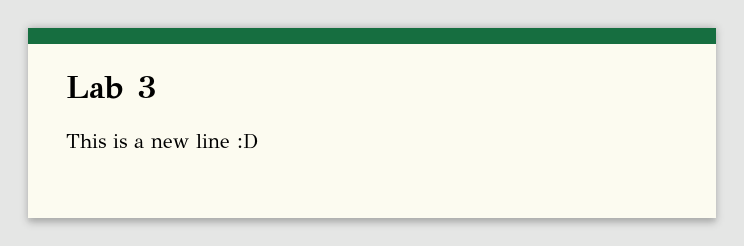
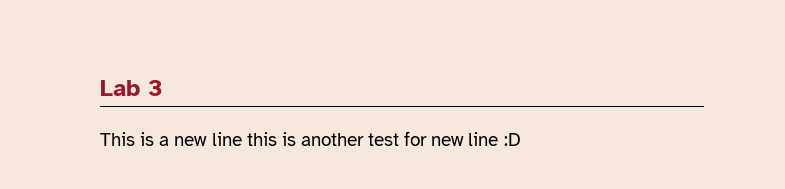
(230, 141) none -> [246,131,499,146] this is another test for new line

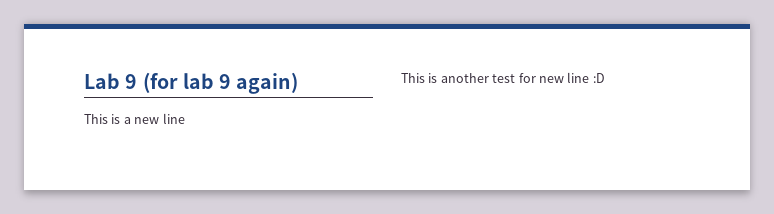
[148,80,163,96] 3 -> [125,72,299,94] 9 (for lab 9 again)
[246,132,277,146] this -> [401,73,425,83] // This

